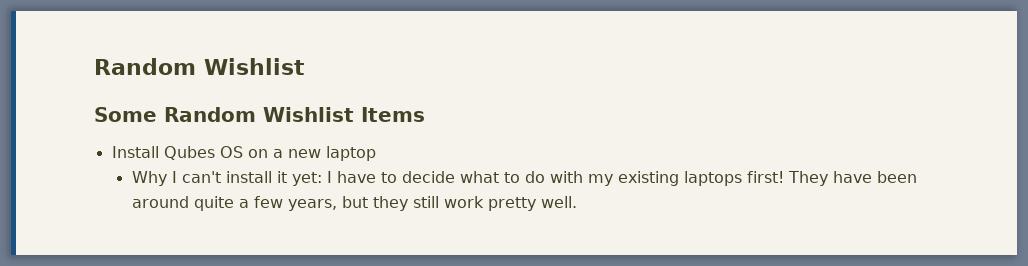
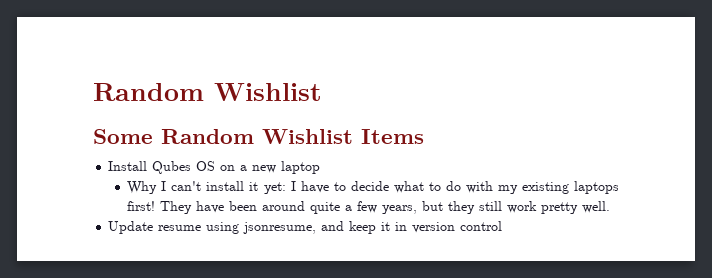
(577, 202) none -> [108,221,503,234] // Update resume using jsonresume, and keep it in version control

